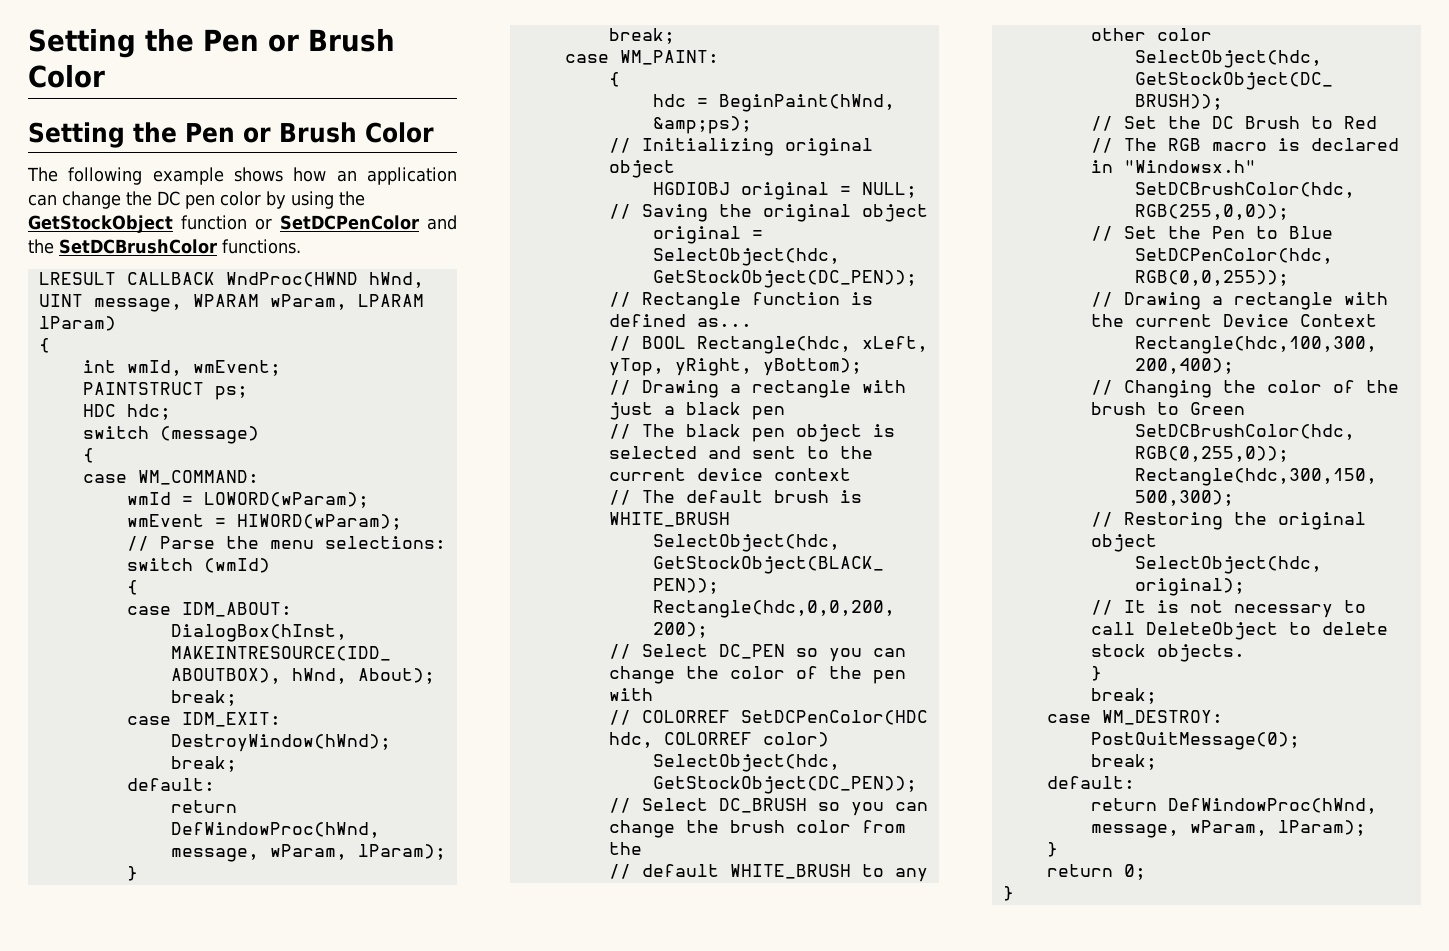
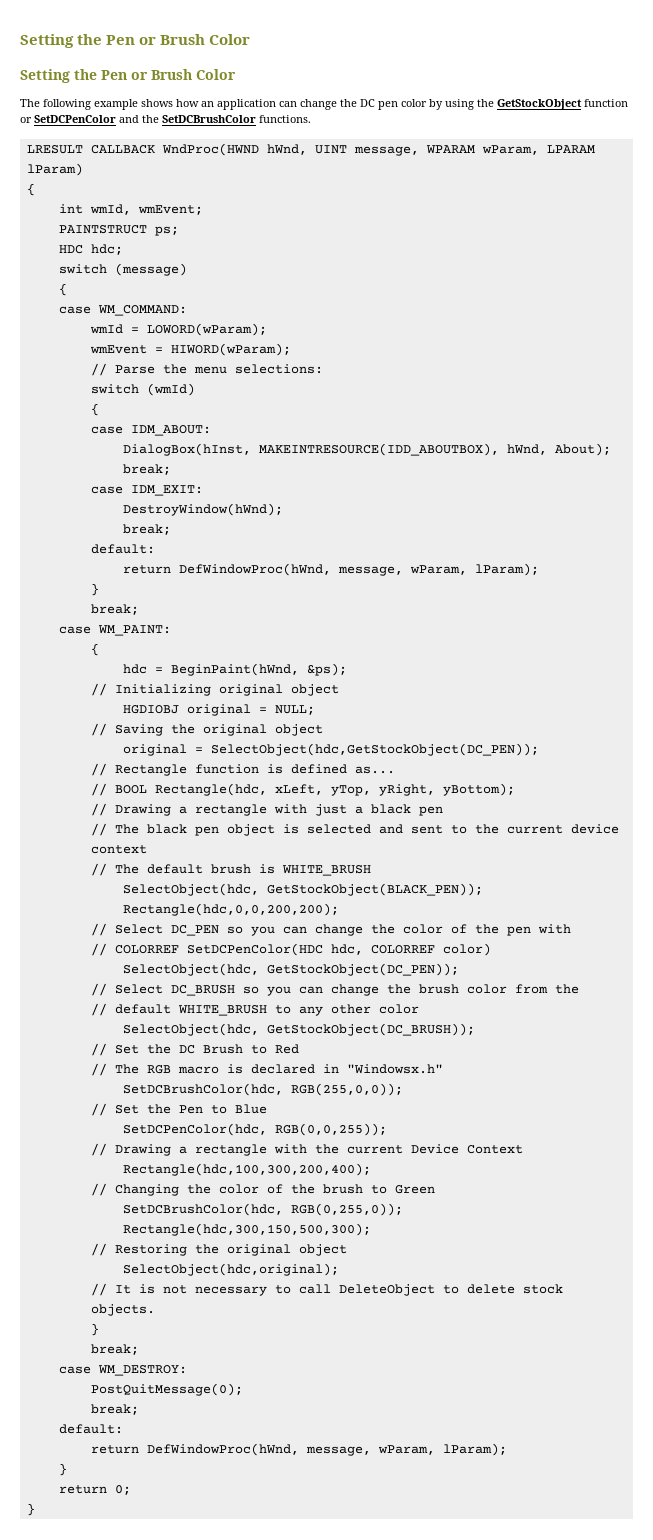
[652,116,752,134] &amp;ps); -> [306,663,347,676] &ps);

